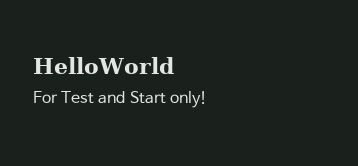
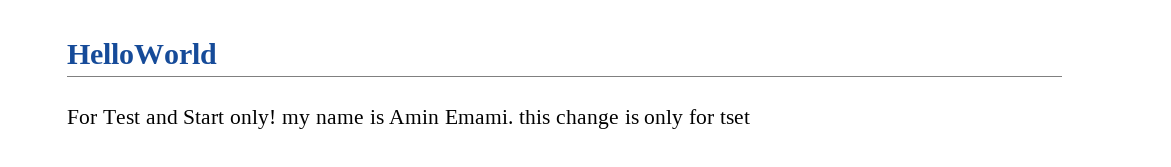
(207, 99) none -> [282,109,751,129] my name is Amin Emami. this change is only for tset

